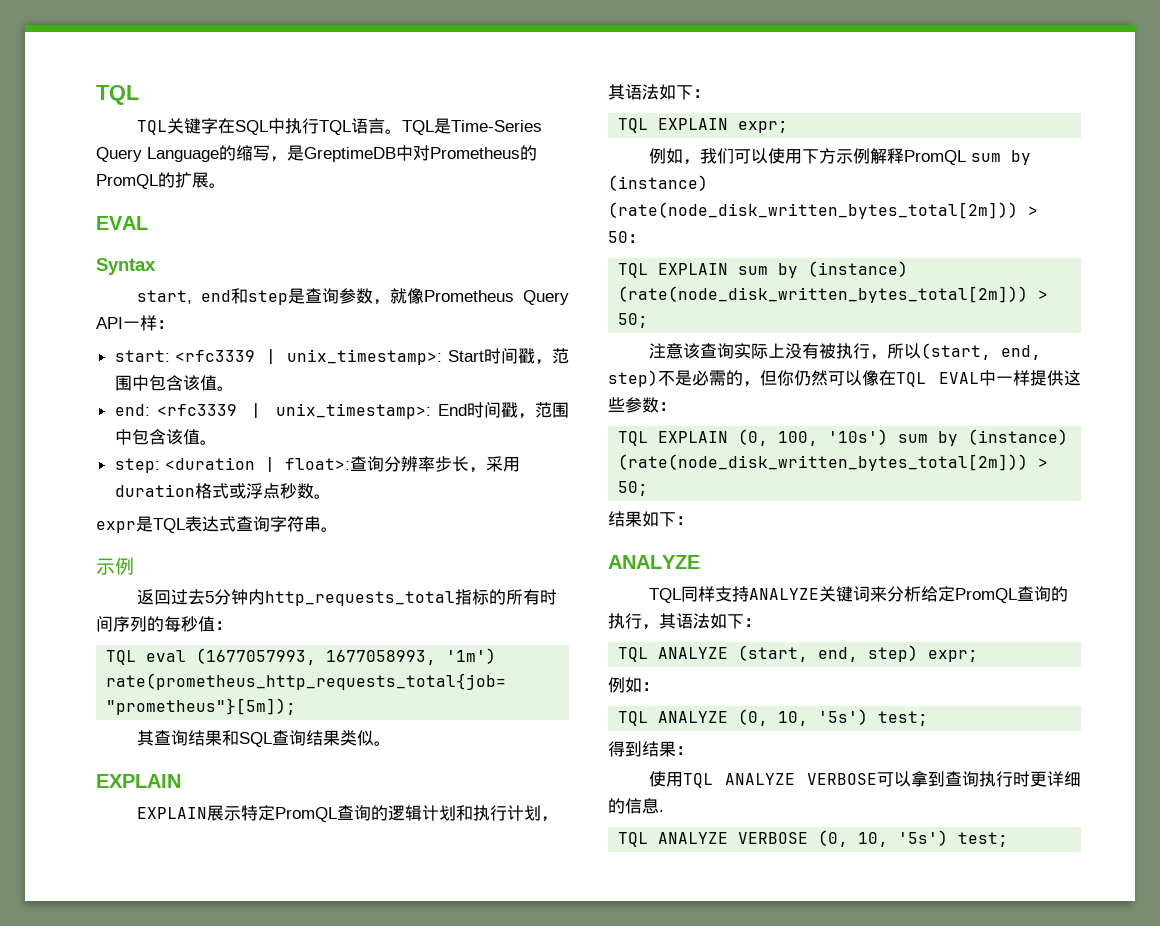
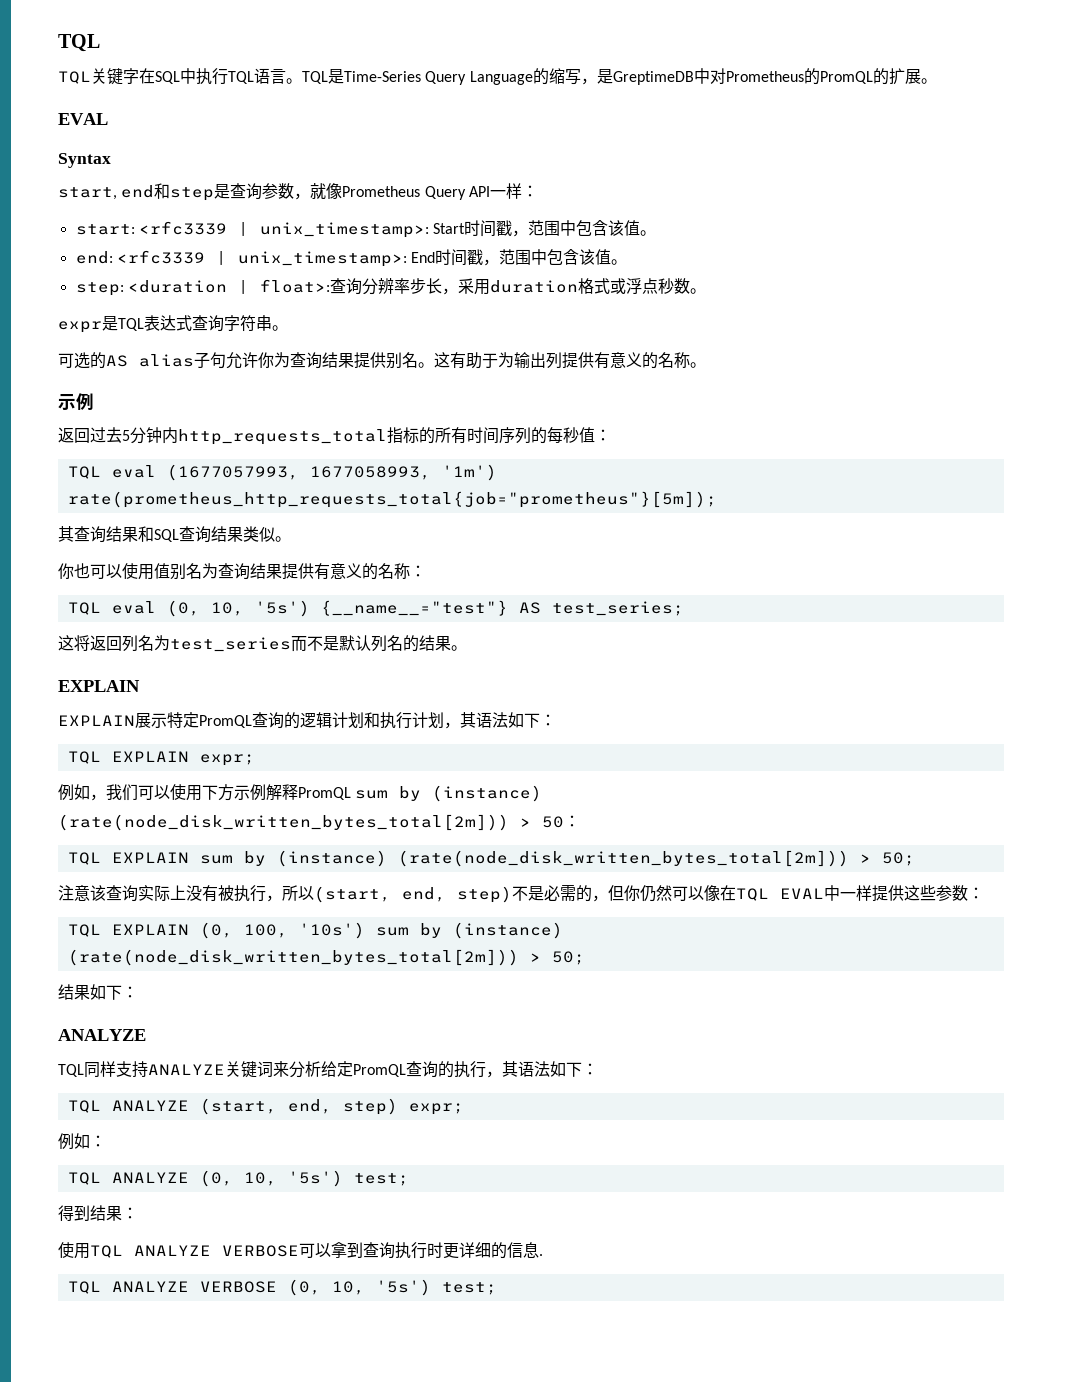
(338, 529) none -> [58,352,706,369] // 可选的AS alias子句允许你为查询结果提供别名。这有助于为输出列提供有意义的名称。
(392, 743) none -> [58,563,426,580] [67,600,684,617] [58,635,467,652] // 你也可以使用值别名为查询结果提供有意义的名称： // TQL eval (0, 10, '5s') {__name__="test"} AS test_series; // 这将返回列名为test_series而不是默认列名的结果。

